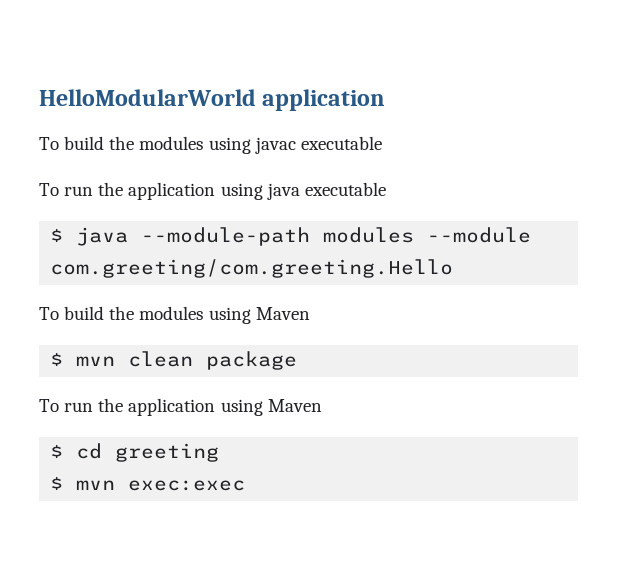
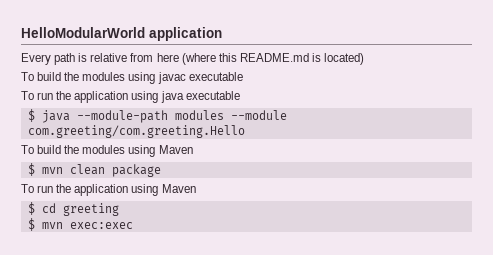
(386, 100) none -> [21,53,365,65] // Every path is relative from here (where this README.md is located)

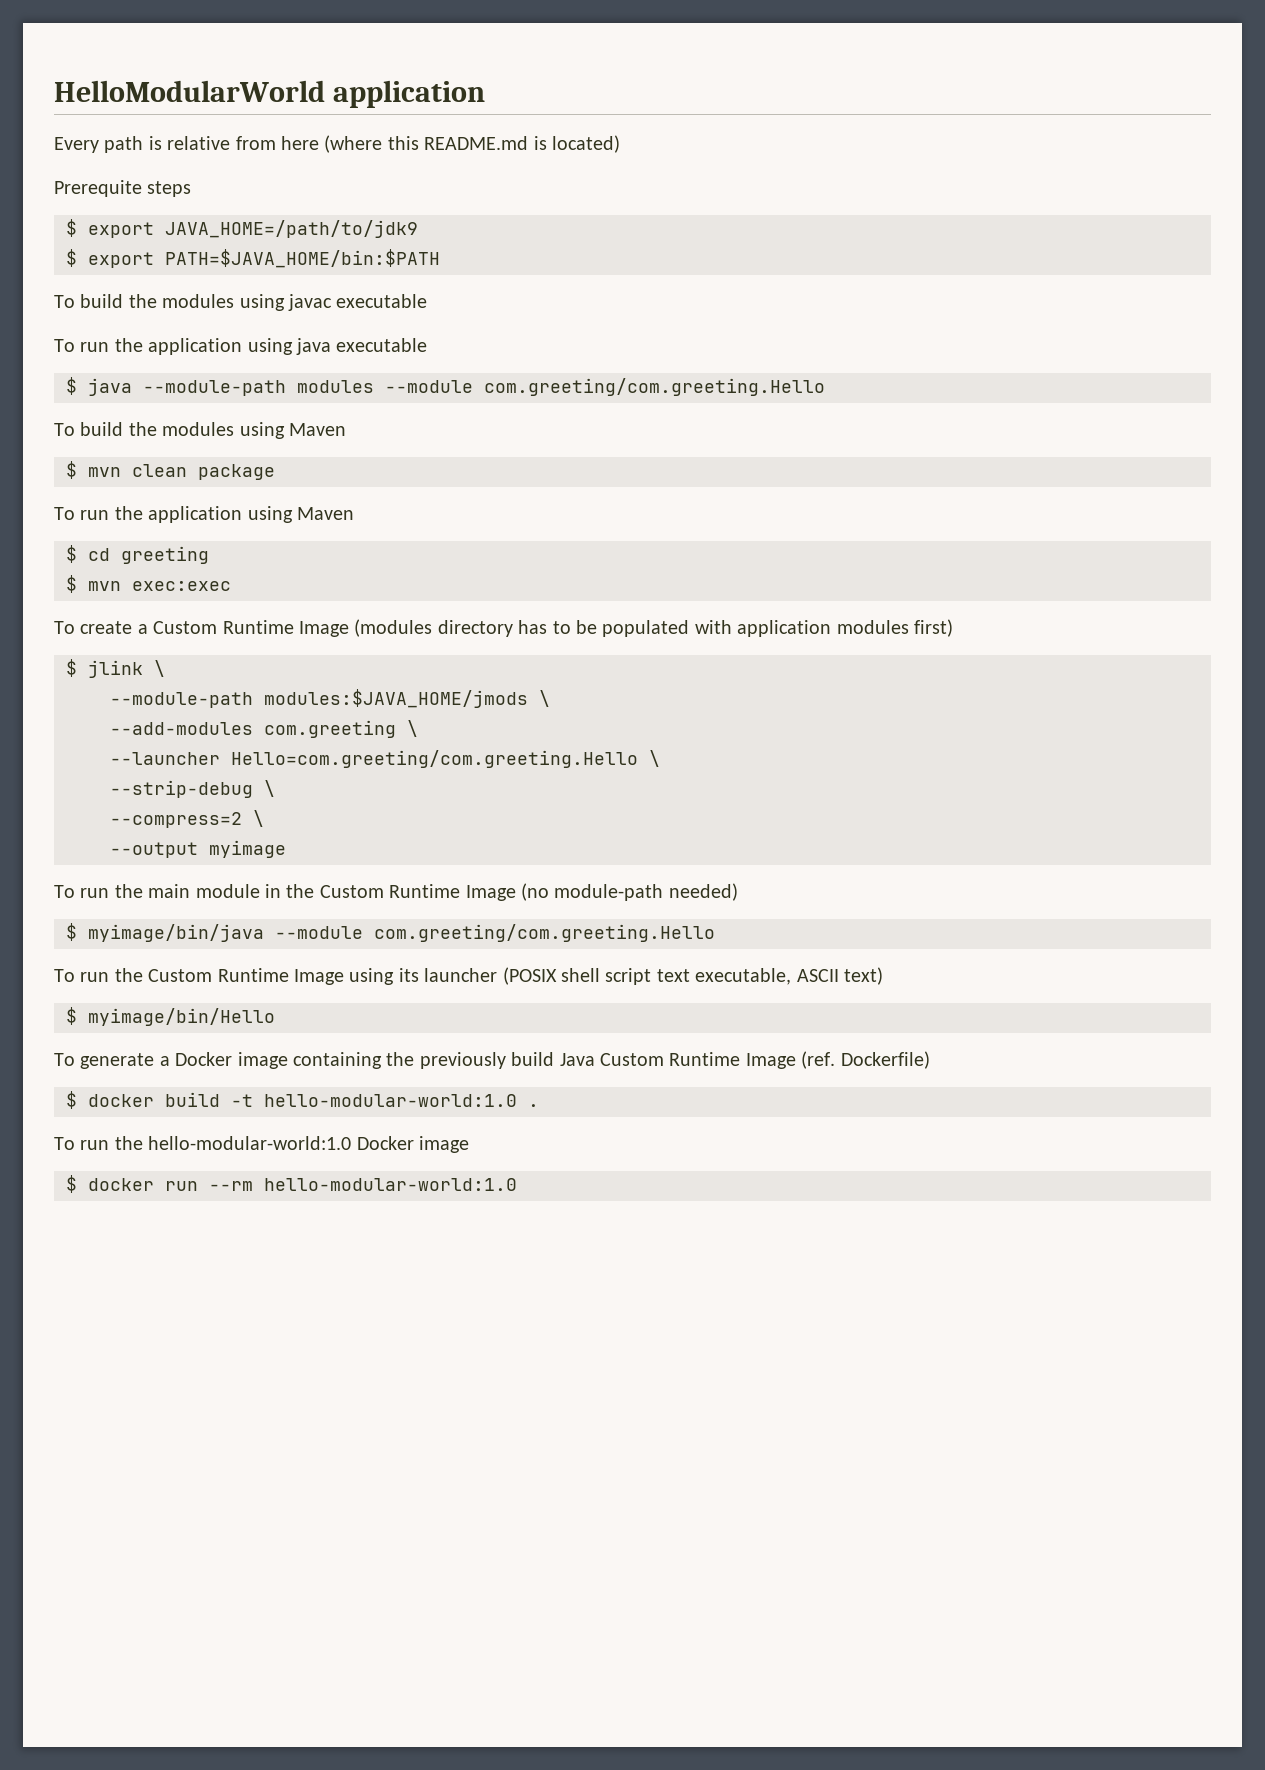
(365, 59) none -> [54,180,192,197] [66,219,418,238] [66,249,440,268] // Prerequite steps // $ export JAVA_HOME=/path/to/jdk9 // $ export PATH=$JAVA_HOME/bin:$PATH
(133, 225) none -> [54,619,953,637] [66,659,165,678] [110,689,550,708] [110,720,418,738] [110,750,660,768] [110,780,275,798] [110,810,264,828] [110,840,286,858] [54,883,738,901] [66,923,715,942] [54,967,883,985] [66,1007,275,1026] [54,1051,930,1069] [66,1091,539,1109] [54,1136,469,1153] [66,1175,517,1193] // To create a Custom Runtime Image (modules directory has to be populated with application modules first) // $ jlink \ // --module-path modules:$JAVA_HOME/jmods \ // --add-modules com.greeting \ // --launcher Hello=com.greeting/com.greeting.Hello \ // --strip-debug \ // --compress=2 \ // --output myimage // To run the main module in the Custom Runtime Image (no module-path needed) // $ myimage/bin/java --module com.greeting/com.greeting.Hello // To run the Custom Runtime Image using its launcher (POSIX shell script text executable, ASCII text) // $ myimage/bin/Hello // To generate a Docker image containing the previously build Java Custom Runtime Image (ref. Dockerfile) // $ docker build -t hello-modular-world:1.0 . // To run the hello-modular-world:1.0 Docker image // $ docker run --rm hello-modular-world:1.0

